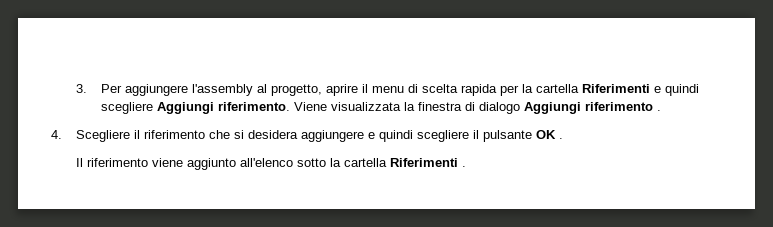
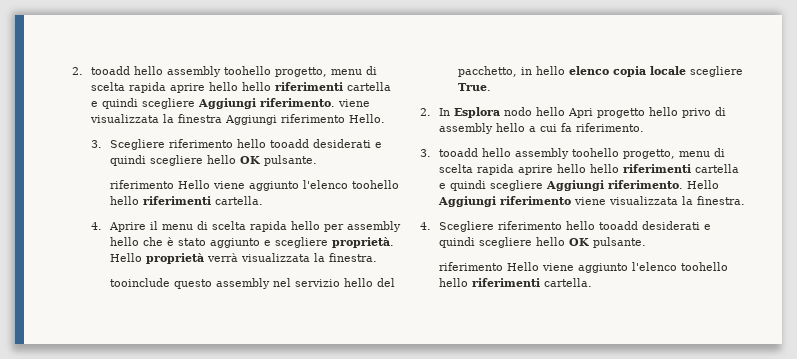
[75,84,358,96] 3. Per aggiungere l'assembly al progetto, aprire -> [72,66,377,77] [90,82,391,93] [90,98,370,109] [89,114,385,125] [90,139,382,150] [109,155,317,166] [109,180,399,191] [109,196,263,205] [90,222,146,232] 2. tooadd hello assembly toohello progetto, menu di scelta rapida aprire hello hello riferimenti cartella e quindi scegliere Aggiungi riferimento. viene visualizzata la finestra Aggiungi riferimento Hello. // 3. Scegliere riferimento hello tooadd desiderati e quindi scegliere hello OK pulsante. // riferimento Hello viene aggiunto l'elenco toohello hello riferimenti cartella. // 4. Aprire
[499,84,699,96] [100,102,661,114] [51,130,563,142] [75,158,466,170] per la cartella Riferimenti e quindi scegliere Aggiungi riferimento. Viene visualizzata la finestra di dialogo Aggiungi riferimento . // 4. Scegliere il riferimento che si desidera aggiungere e quindi scegliere il pulsante OK . // Il riferimento viene aggiunto all'elenco sotto la cartella Riferimenti . -> [290,221,401,232] [109,237,394,248] [109,253,377,264] [109,278,395,289] [457,66,743,77] [457,83,491,91] [420,107,726,118] [438,123,644,134] [420,148,725,159] [438,164,739,175] [438,180,719,191] [437,196,745,207] [420,221,711,232] [438,237,646,248] [438,262,728,273] [438,278,592,287] hello per assembly hello che è stato aggiunto e scegliere proprietà. Hello proprietà verrà visualizzata la finestra. // tooinclude questo assembly nel servizio hello del pacchetto, in hello elenco copia locale scegliere True. // 2. In Esplora nodo hello Apri progetto hello privo di assembly hello a cui fa riferimento. // 3. tooadd hello assembly toohello progetto, menu di scelta rapida aprire hello hello riferimenti cartella e quindi scegliere Aggiungi riferimento. Hello Aggiungi riferimento viene visualizzata la finestra. // 4. Scegliere riferimento hello tooadd desiderati e quindi scegliere hello OK pulsante. // riferimento Hello viene aggiunto l'elenco toohello hello riferimenti cartella.

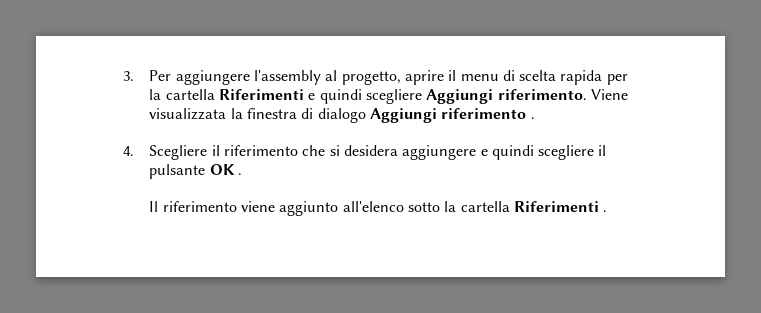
[72,66,377,77] [90,82,391,93] [90,98,370,109] 2. tooadd hello assembly toohello progetto, menu di scelta rapida aprire hello hello riferimenti cartella e quindi scegliere Aggiungi riferimento. viene -> [123,70,628,85] [149,89,628,104] 3. Per aggiungere l'assembly al progetto, aprire il menu di scelta rapida per la cartella Riferimenti e quindi scegliere Aggiungi riferimento. Viene
[224,114,385,125] [90,139,382,150] [109,155,317,166] [109,180,399,191] [109,196,263,205] [90,221,401,232] [109,237,394,248] [109,253,377,264] [109,278,395,289] [457,66,743,77] [457,83,491,91] [420,107,726,118] [438,123,644,134] [420,148,725,159] [438,164,739,175] [438,180,719,191] [437,196,745,207] [420,221,711,232] [438,237,646,248] [438,262,728,273] [438,278,592,287] Aggiungi riferimento Hello. // 3. Scegliere riferimento hello tooadd desiderati e quindi scegliere hello OK pulsante. // riferimento Hello viene aggiunto l'elenco toohello hello riferimenti cartella. // 4. Aprire il menu di scelta rapida hello per assembly hello che è stato aggiunto e scegliere proprietà. Hello proprietà verrà visualizzata la finestra. // tooinclude questo assembly nel servizio hello del pacchetto, in hello elenco copia locale scegliere True. // 2. In Esplora nodo hello Apri progetto hello privo di assembly hello a cui fa riferimento. // 3. tooadd hello assembly toohello progetto, menu di scelta rapida aprire hello hello riferimenti cartella e quindi scegliere Aggiungi riferimento. Hello Aggiungi riferimento viene visualizzata la finestra. // 4. Scegliere riferimento hello tooadd desiderati e quindi scegliere hello OK pulsante. // riferimento Hello viene aggiunto l'elenco toohello hello riferimenti cartella. -> [301,108,535,123] [123,145,607,160] [149,164,242,179] [149,201,608,216] di dialogo Aggiungi riferimento . // 4. Scegliere il riferimento che si desidera aggiungere e quindi scegliere il pulsante OK . // Il riferimento viene aggiunto all'elenco sotto la cartella Riferimenti .

